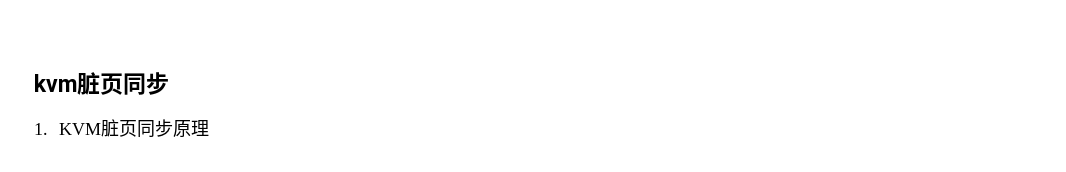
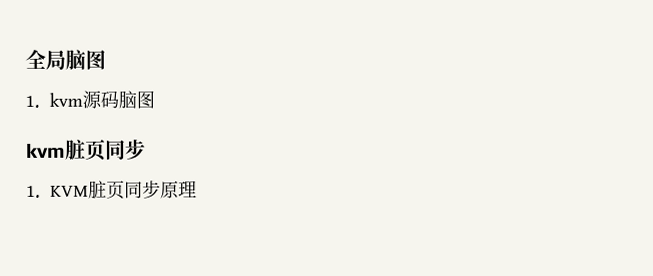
(34, 83) none -> [25,49,106,70] [25,90,156,109] 全局脑图 // 1. kvm源码脑图 //

